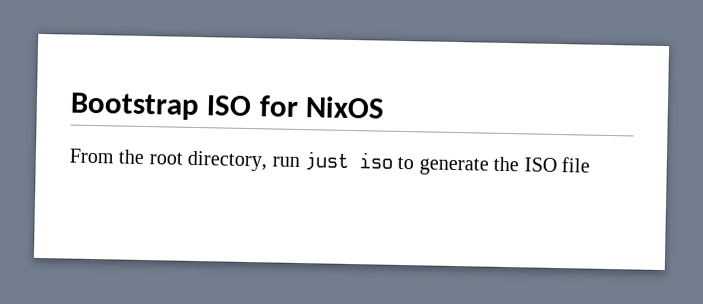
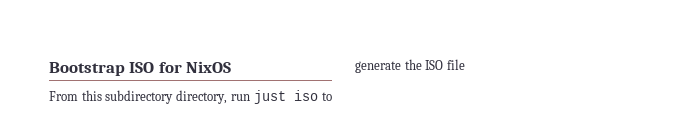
[118,149,183,165] the root -> [81,90,174,104] this subdirectory

